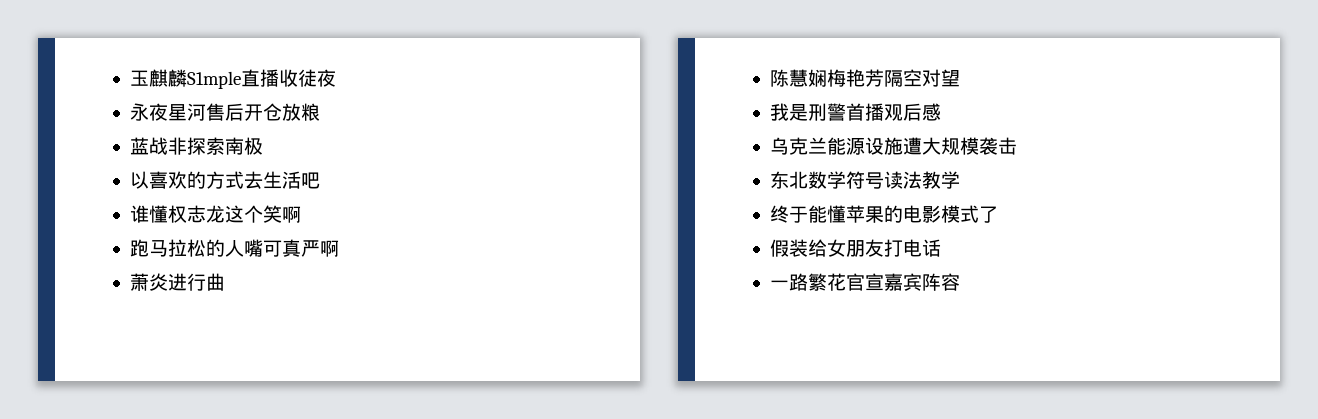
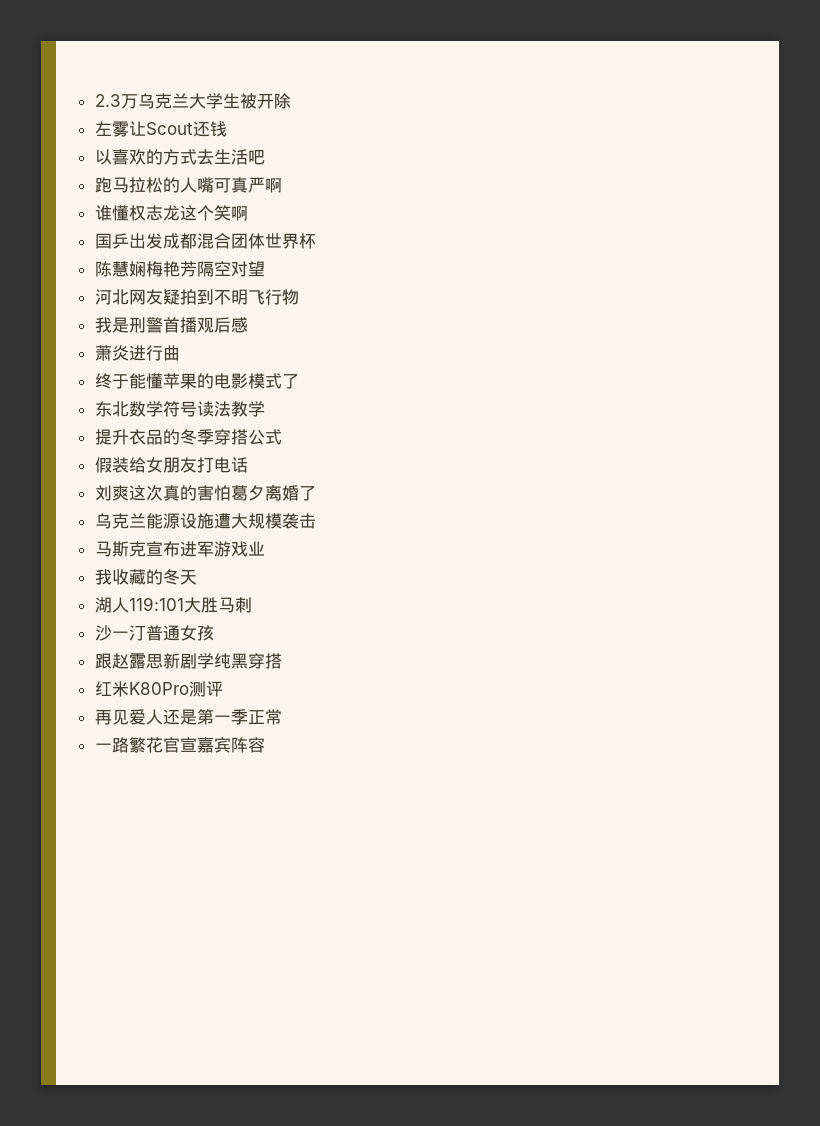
[129,69,336,89] [129,103,320,121] [129,137,263,155] 玉麒麟S1mple直播收徒夜 // 永夜星河售后开仓放粮 // 蓝战非探索南极 -> [94,93,291,109] [94,121,227,137] 2.3万乌克兰大学生被开除 // 左雾让Scout还钱
[129,205,301,223] // 谁懂权志龙这个笑啊 -> (265, 157) none
[129,273,225,291] 萧炎进行曲 -> [94,205,248,221] [94,233,316,249] 谁懂权志龙这个笑啊 // 国乒出发成都混合团体世界杯
(960, 78) none -> [94,289,299,305] // 河北网友疑拍到不明飞行物
(941, 112) none -> [94,345,180,361] [94,373,299,389] [94,401,265,417] [94,429,282,445] [94,457,248,473] [94,485,316,501] // 萧炎进行曲 // 终于能懂苹果的电影模式了 // 东北数学符号读法教学 // 提升衣品的冬季穿搭公式 // 假装给女朋友打电话 // 刘爽这次真的害怕葛夕离婚了
[769,171,960,189] [769,205,998,223] [769,239,941,257] 东北数学符号读法教学 // 终于能懂苹果的电影模式了 // 假装给女朋友打电话 -> [94,541,265,557] [94,569,197,585] [94,597,252,613] [94,625,214,641] [94,653,282,669] [94,681,223,697] [94,709,282,725] 马斯克宣布进军游戏业 // 我收藏的冬天 // 湖人119:101大胜马刺 // 沙一汀普通女孩 // 跟赵露思新剧学纯黑穿搭 // 红米K80Pro测评 // 再见爱人还是第一季正常

